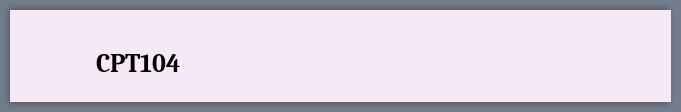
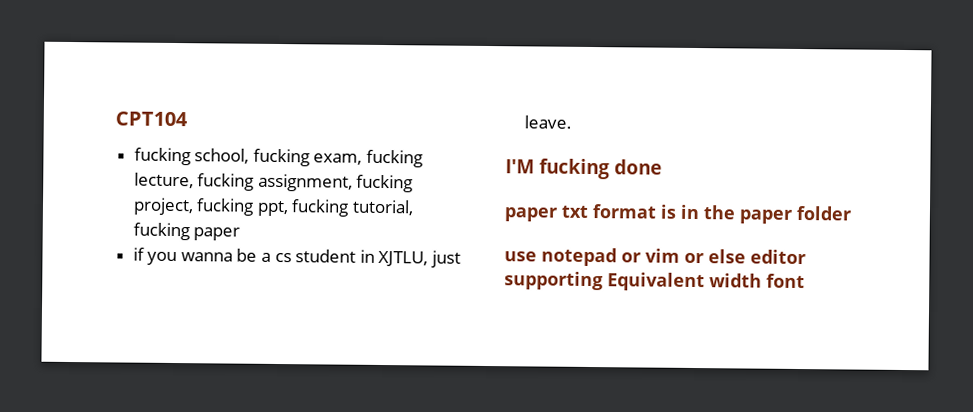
(180, 63) none -> [133,147,424,168] [133,172,414,193] [132,197,415,217] [132,222,241,241] [132,247,462,268] [523,115,572,129] [505,158,662,180] [504,204,852,224] [504,247,806,267] [504,271,805,292] // fucking school, fucking exam, fucking lecture, fucking assignment, fucking project, fucking ppt, fucking tutorial, fucking paper // if you wanna be a cs student in XJTLU, just leave. // I'M fucking done // paper txt format is in the paper folder // use notepad or vim or else editor supporting Equivalent width font

